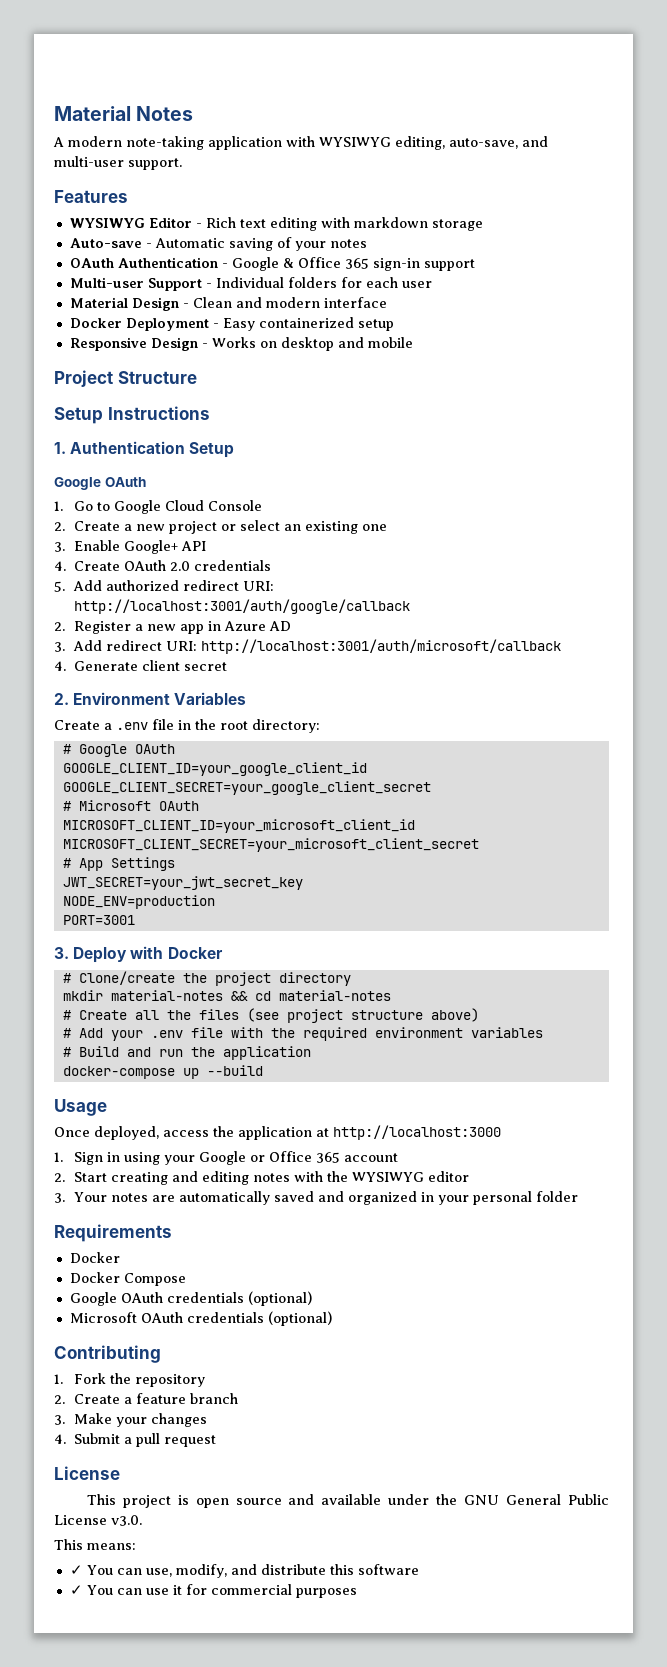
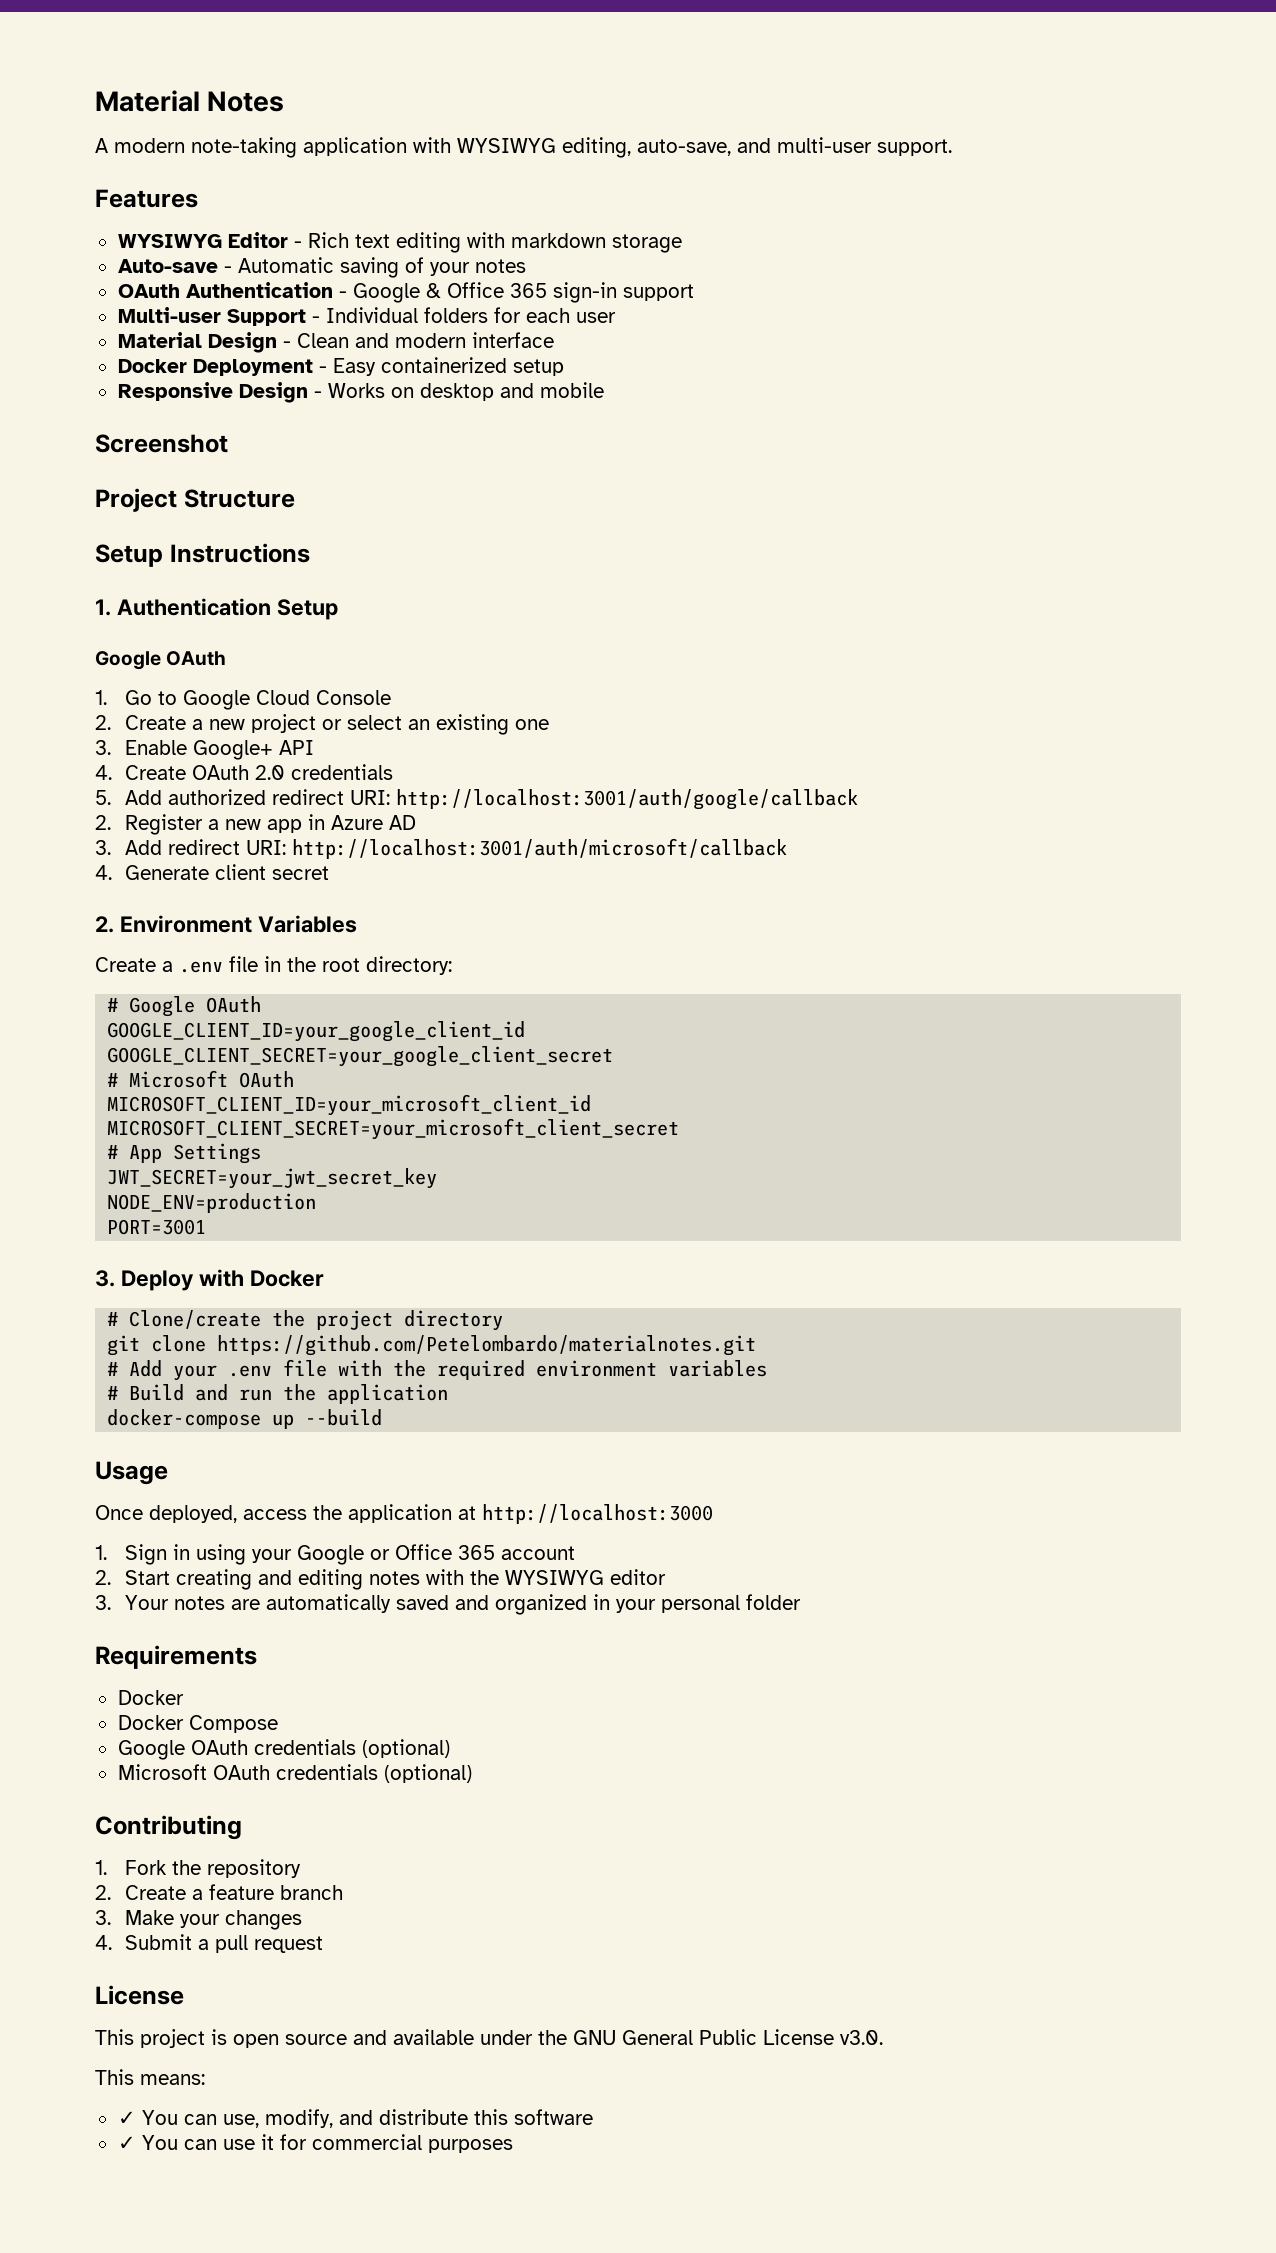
(413, 342) none -> [95,434,228,453] // Screenshot
[62,990,391,1001] [62,1008,479,1023] mkdir material-notes && cd material-notes // # Create all the files (see project structure above) -> [107,1335,757,1356] git clone https://github.com/Petelombardo/materialnotes.git

